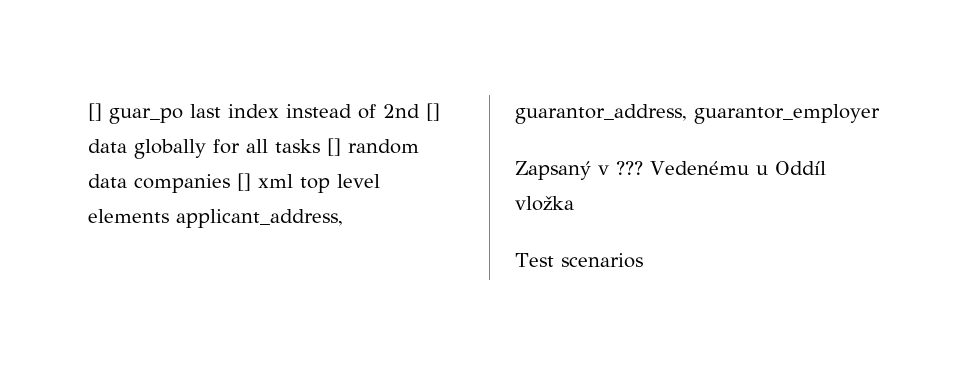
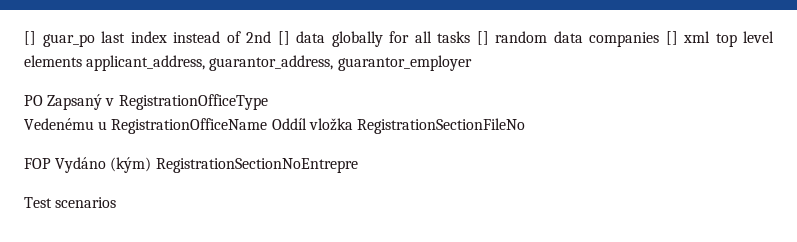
(880, 114) none -> [24,95,43,106] PO
[616,161,643,175] ??? -> [118,94,268,110] RegistrationOfficeType //
(768, 170) none -> [111,118,268,134] RegistrationOfficeName
(574, 203) none -> [356,118,525,134] [24,157,358,173] RegistrationSectionFileNo // FOP Vydáno (kým) RegistrationSectionNoEntrepre

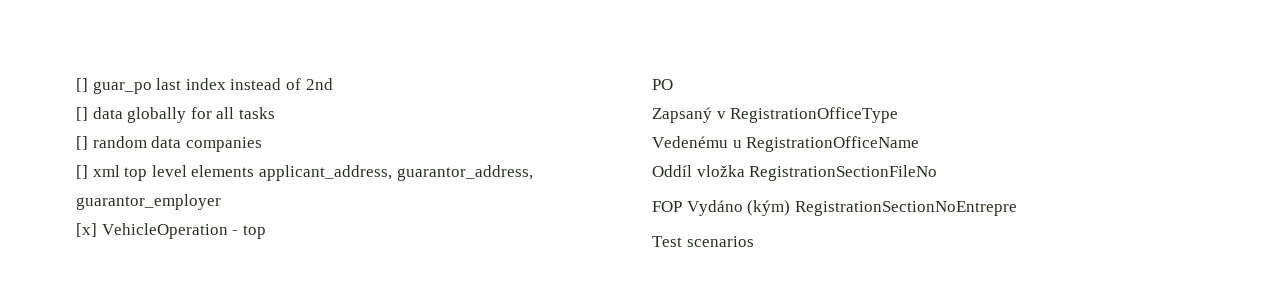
(271, 37) none -> (333, 84) //
(470, 37) none -> (275, 113) //
(659, 39) none -> (262, 144) //
(472, 63) none -> [76,223,266,239] // [x] VehicleOperation - top
(43, 100) none -> (673, 84) //
(268, 126) none -> (920, 144) //

